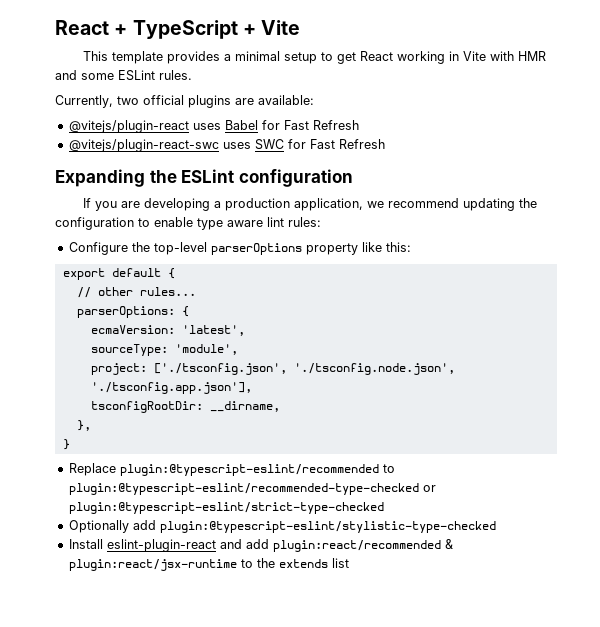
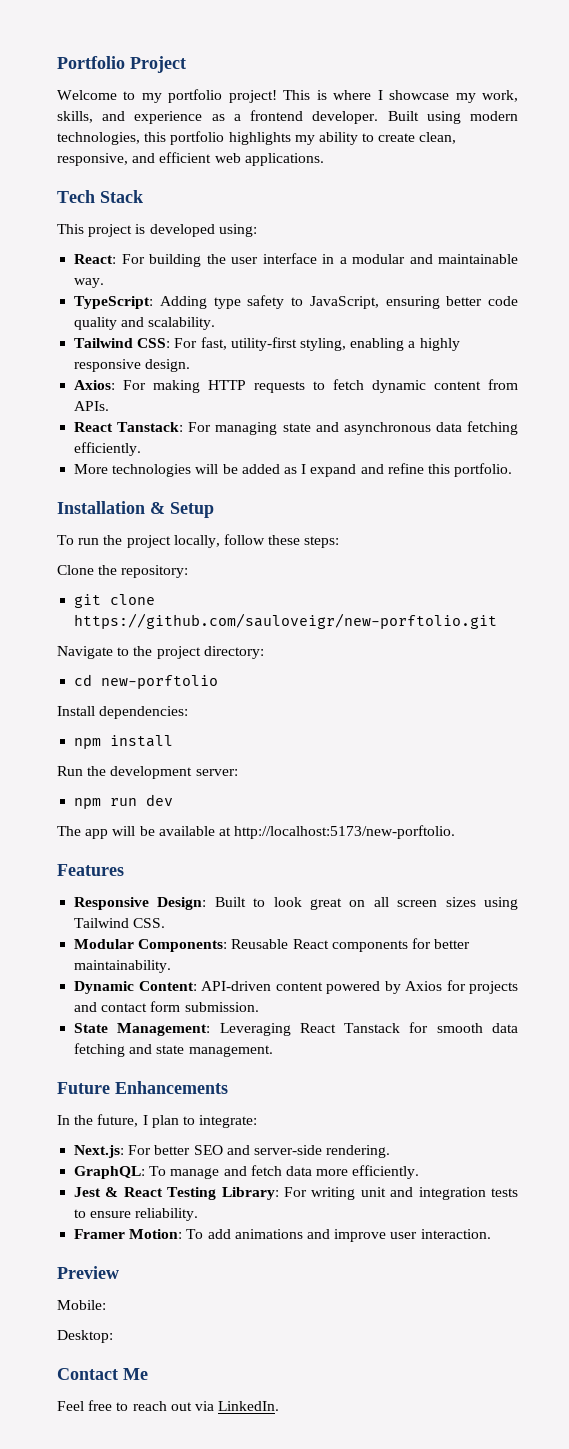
[55,20,301,39] [82,51,546,64] [55,70,192,81] [55,95,314,108] [68,120,359,133] [68,139,385,152] [55,169,353,187] [82,198,537,211] [55,217,321,230] [68,242,411,255] [62,268,175,280] [76,287,196,298] [76,306,189,318] [90,325,245,336] [90,344,238,356] [90,363,455,375] [90,382,252,394] [90,401,280,413] [76,420,91,431] [62,439,70,450] [68,463,395,476] [68,483,436,495] [68,502,384,514] [68,520,496,533] [68,539,453,552] [68,558,349,571] React + TypeScript + Vite // This template provides a minimal setup to get React working in Vite with HMR and some ESLint rules. // Currently, two official plugins are available: // @vitejs/plugin-react uses Babel for Fast Refresh // @vitejs/plugin-react-swc uses SWC for Fast Refresh // Expanding the ESLint configuration // If you are developing a production application, we recommend updating the configuration to enable type aware lint rules: // Configure the top-level parserOptions property like this: // export default { // // other rules... // parserOptions: { // ecmaVersion: 'latest', // sourceType: 'module', // project: ['./tsconfig.json', './tsconfig.node.json', './tsconfig.app.json'], // tsconfigRootDir: __dirname, // }, // } // Replace plugin:@typescript-eslint/recommended to plugin:@typescript-eslint/recommended-type-checked or plugin:@typescript-eslint/strict-type-checked // Optionally add plugin:@typescript-eslint/stylistic-type-checked // Install eslint-plugin-react and add plugin:react/recommended & plugin:react/jsx-runtime to the extends list -> [57,56,186,73] [57,89,518,103] [57,110,518,124] [57,131,457,145] [57,152,324,166] [57,190,143,203] [57,224,257,237] [74,253,518,267] [74,278,105,288] [74,295,518,309] [74,317,216,330] [74,337,460,351] [74,359,191,372] [74,379,519,393] [74,401,110,411] [74,421,518,435] [74,442,142,456] [74,463,513,477] [57,501,214,518] [57,534,340,548] [57,565,189,578] [74,594,156,608] [74,613,498,629] [57,646,264,659] [74,674,219,689] [57,706,189,719] [74,735,174,749] [57,766,238,779] [74,794,174,809] [57,825,456,839] [57,864,124,876] [74,897,518,910] [74,918,166,928] [74,938,471,952] [74,960,172,973] [74,980,518,994] [74,1001,259,1012] [74,1022,518,1036] [74,1043,273,1057] [57,1081,228,1094] [57,1114,258,1128] [74,1145,391,1158] [74,1165,420,1179] [74,1187,518,1200] [74,1208,199,1221] [74,1229,491,1242] [57,1266,119,1279] [57,1300,106,1310] [57,1330,113,1343] [57,1368,148,1380] [57,1400,280,1411] Portfolio Project // Welcome to my portfolio project! This is where I showcase my work, skills, and experience as a frontend developer. Built using modern technologies, this portfolio highlights my ability to create clean, responsive, and efficient web applications. // Tech Stack // This project is developed using: // React: For building the user interface in a modular and maintainable way. // TypeScript: Adding type safety to JavaScript, ensuring better code quality and scalability. // Tailwind CSS: For fast, utility-first styling, enabling a highly responsive design. // Axios: For making HTTP requests to fetch dynamic content from APIs. // React Tanstack: For managing state and asynchronous data fetching efficiently. // More technologies will be added as I expand and refine this portfolio. // Installation & Setup // To run the project locally, follow these steps: // Clone the repository: // git clone https://github.com/sauloveigr/new-porftolio.git // Navigate to the project directory: // cd new-porftolio // Install dependencies: // npm install // Run the development server: // npm run dev // The app will be available at http://localhost:5173/new-porftolio. // Features // Responsive Design: Built to look great on all screen sizes using Tailwind CSS. // Modular Components: Reusable React components for better maintainability. // Dynamic Content: API-driven content powered by Axios for projects and contact form submission. // State Management: Leveraging React Tanstack for smooth data fetching and state management. // Future Enhancements // In the future, I plan to integrate: // Next.js: For better SEO and server-side rendering. // GraphQL: To manage and fetch data more efficiently. // Jest & React Testing Library: For writing unit and integration tests to ensure reliability. // Framer Motion: To add animations and improve user interaction. // Preview // Mobile: // Desktop: // Contact Me // Feel free to reach out via LinkedIn.

